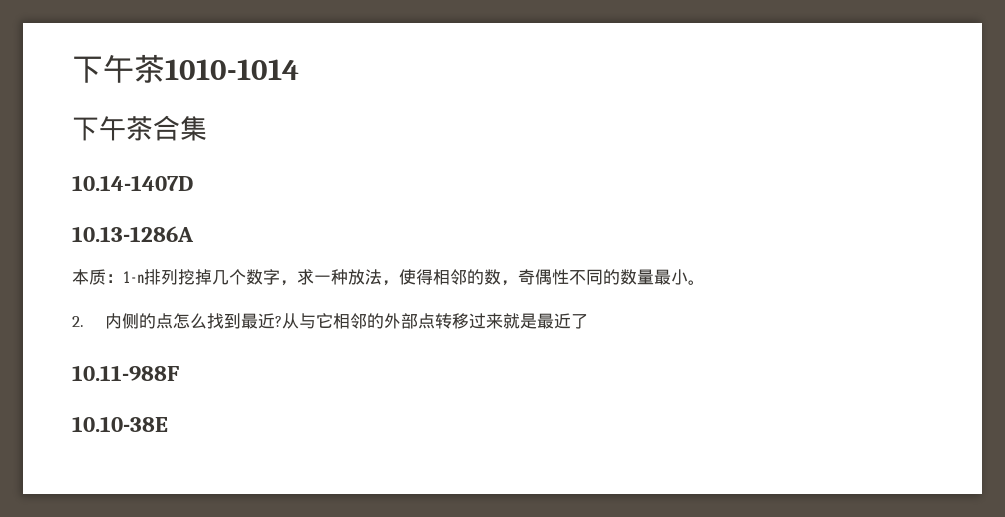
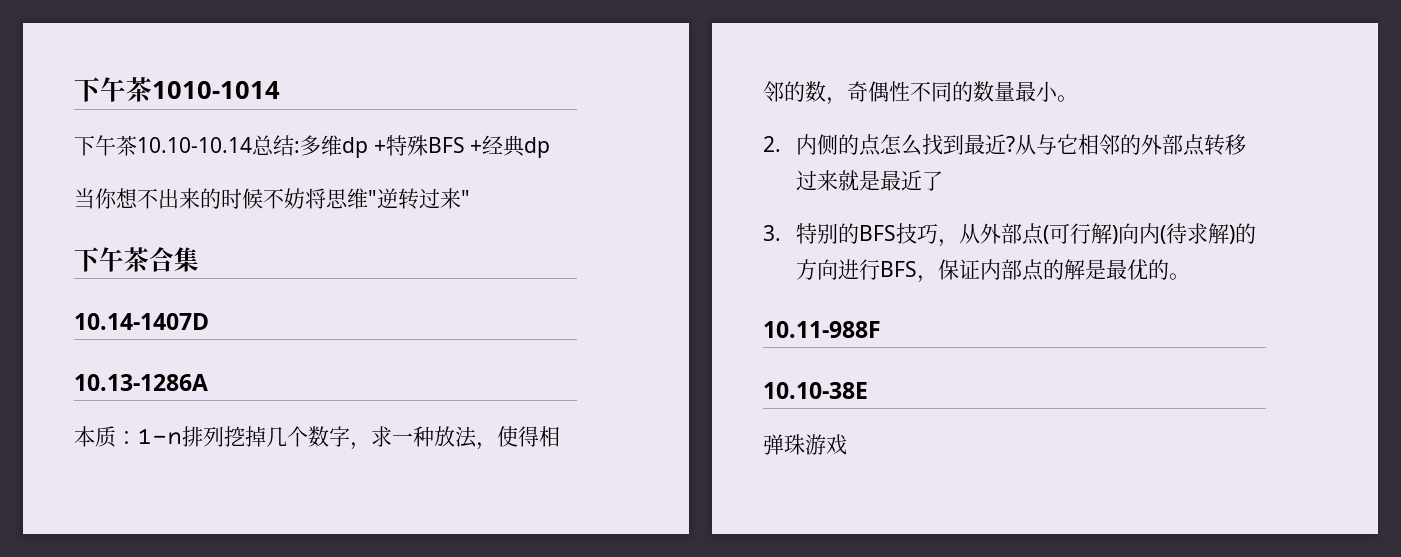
(299, 69) none -> [74,135,551,158] [74,188,470,210] // 下午茶10.10-10.14总结:多维dp +特殊BFS +经典dp // 当你想不出来的时候不妨将思维"逆转过来"
(588, 321) none -> [763,223,1257,247] [796,259,1191,283] // 3.特别的BFS技巧，从外部点(可行解)向内(待求解)的方向进行BFS，保证内部点的解是最优的。
(168, 424) none -> [763,434,847,455] // 弹珠游戏

